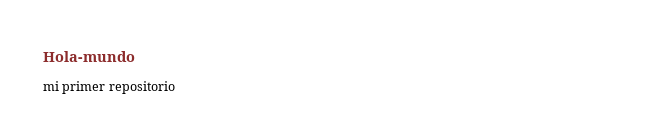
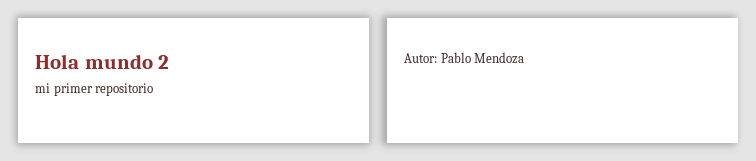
[43,51,135,62] Hola-mundo -> [35,54,170,69] Hola mundo 2
(175, 87) none -> [404,52,525,64] // Autor: Pablo Mendoza

